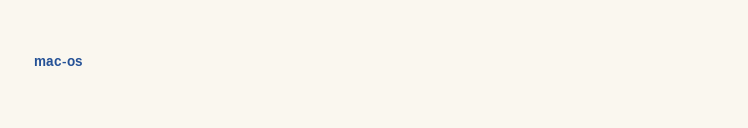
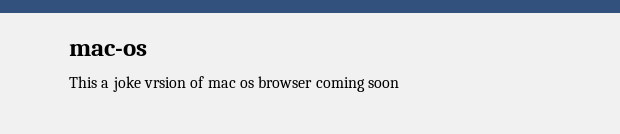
(83, 62) none -> [69,76,399,92] // This a joke vrsion of mac os browser coming soon

